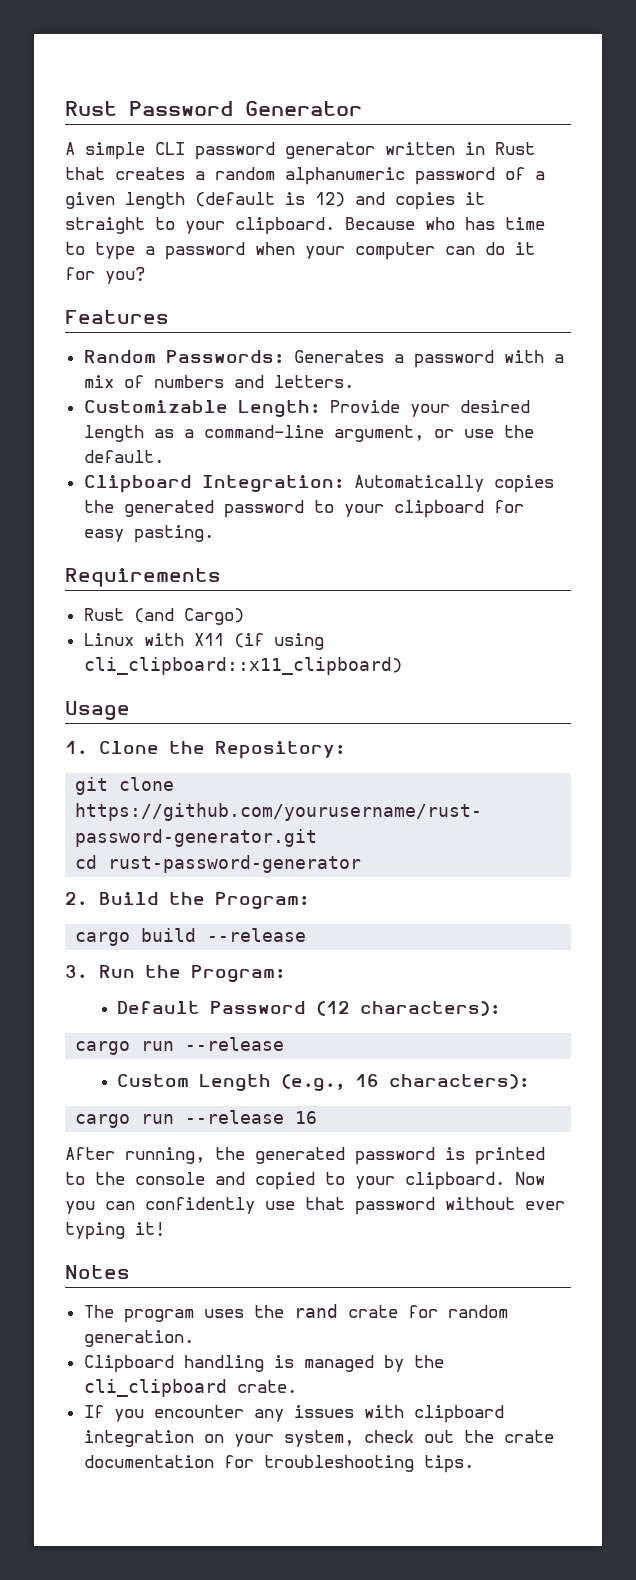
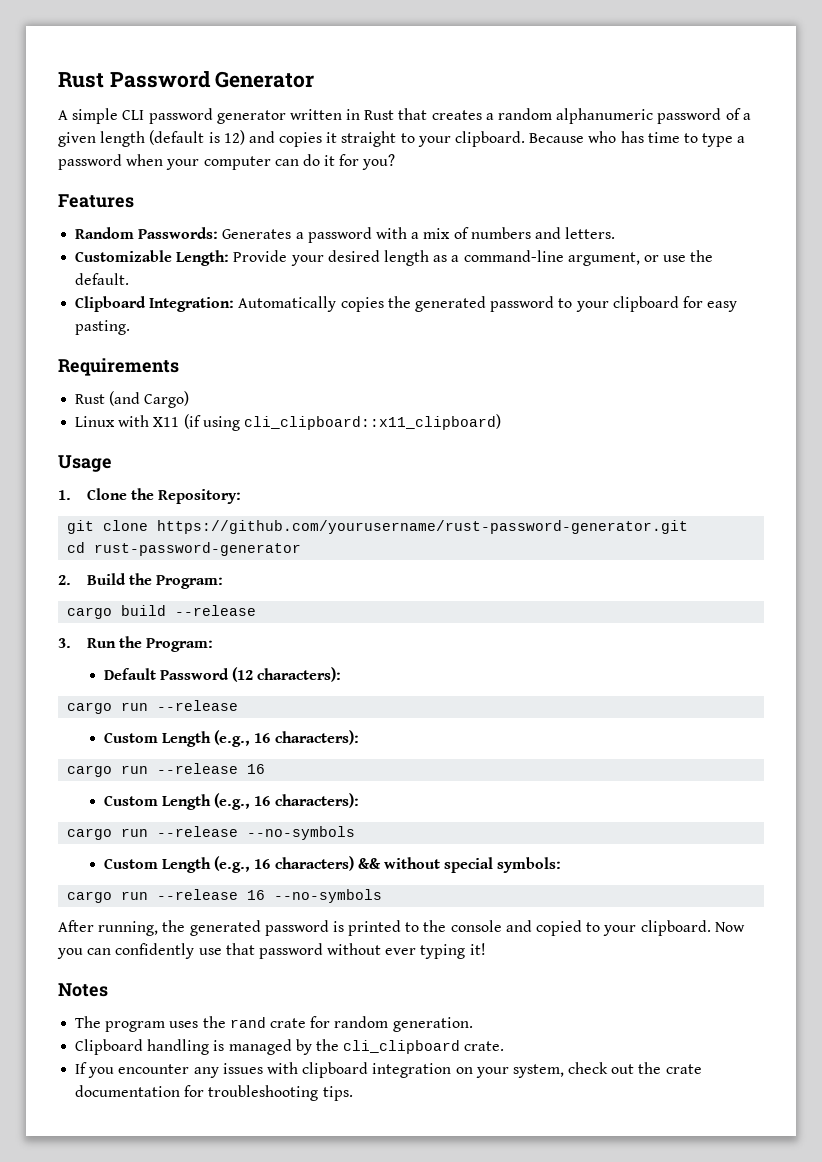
(318, 1117) none -> [103,793,359,810] [67,826,356,840] [103,856,562,873] [67,889,383,903] // Custom Length (e.g., 16 characters): // cargo run --release --no-symbols // Custom Length (e.g., 16 characters) && without special symbols: // cargo run --release 16 --no-symbols

